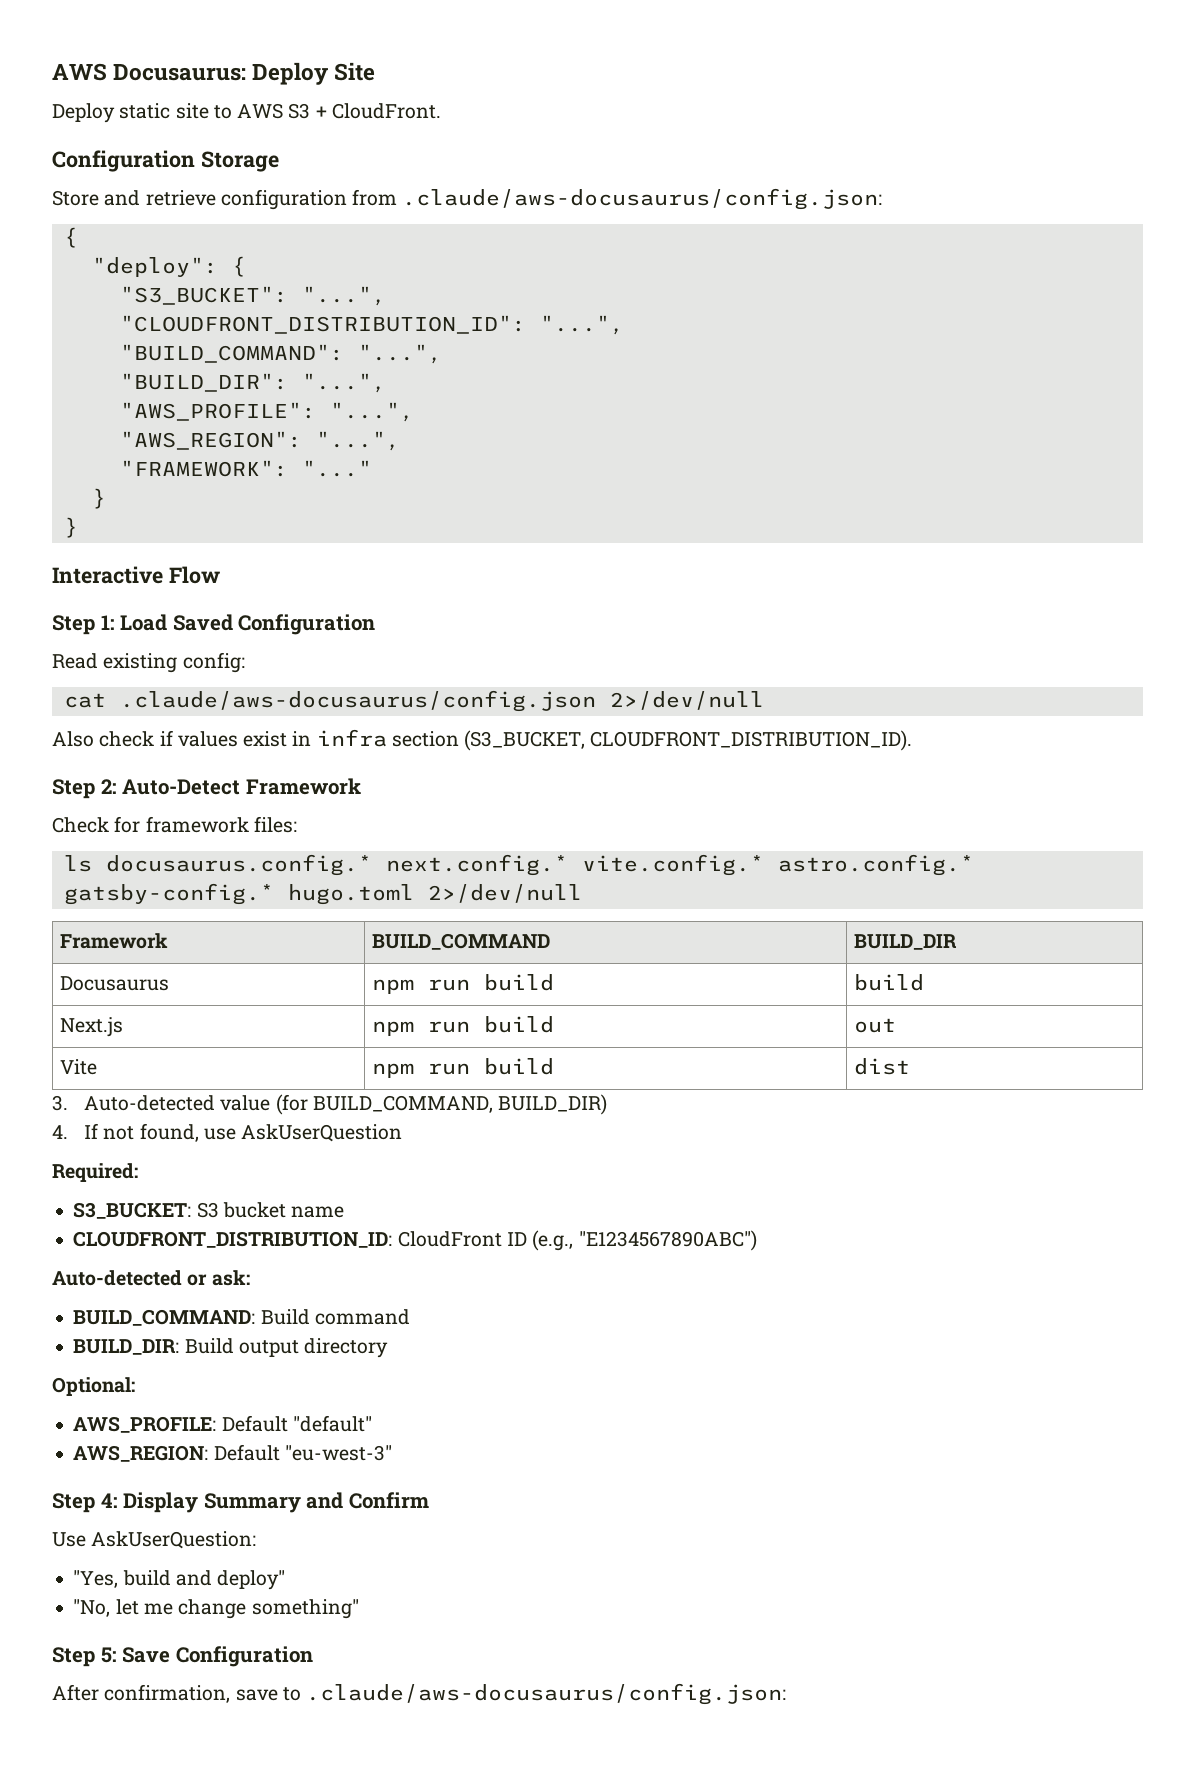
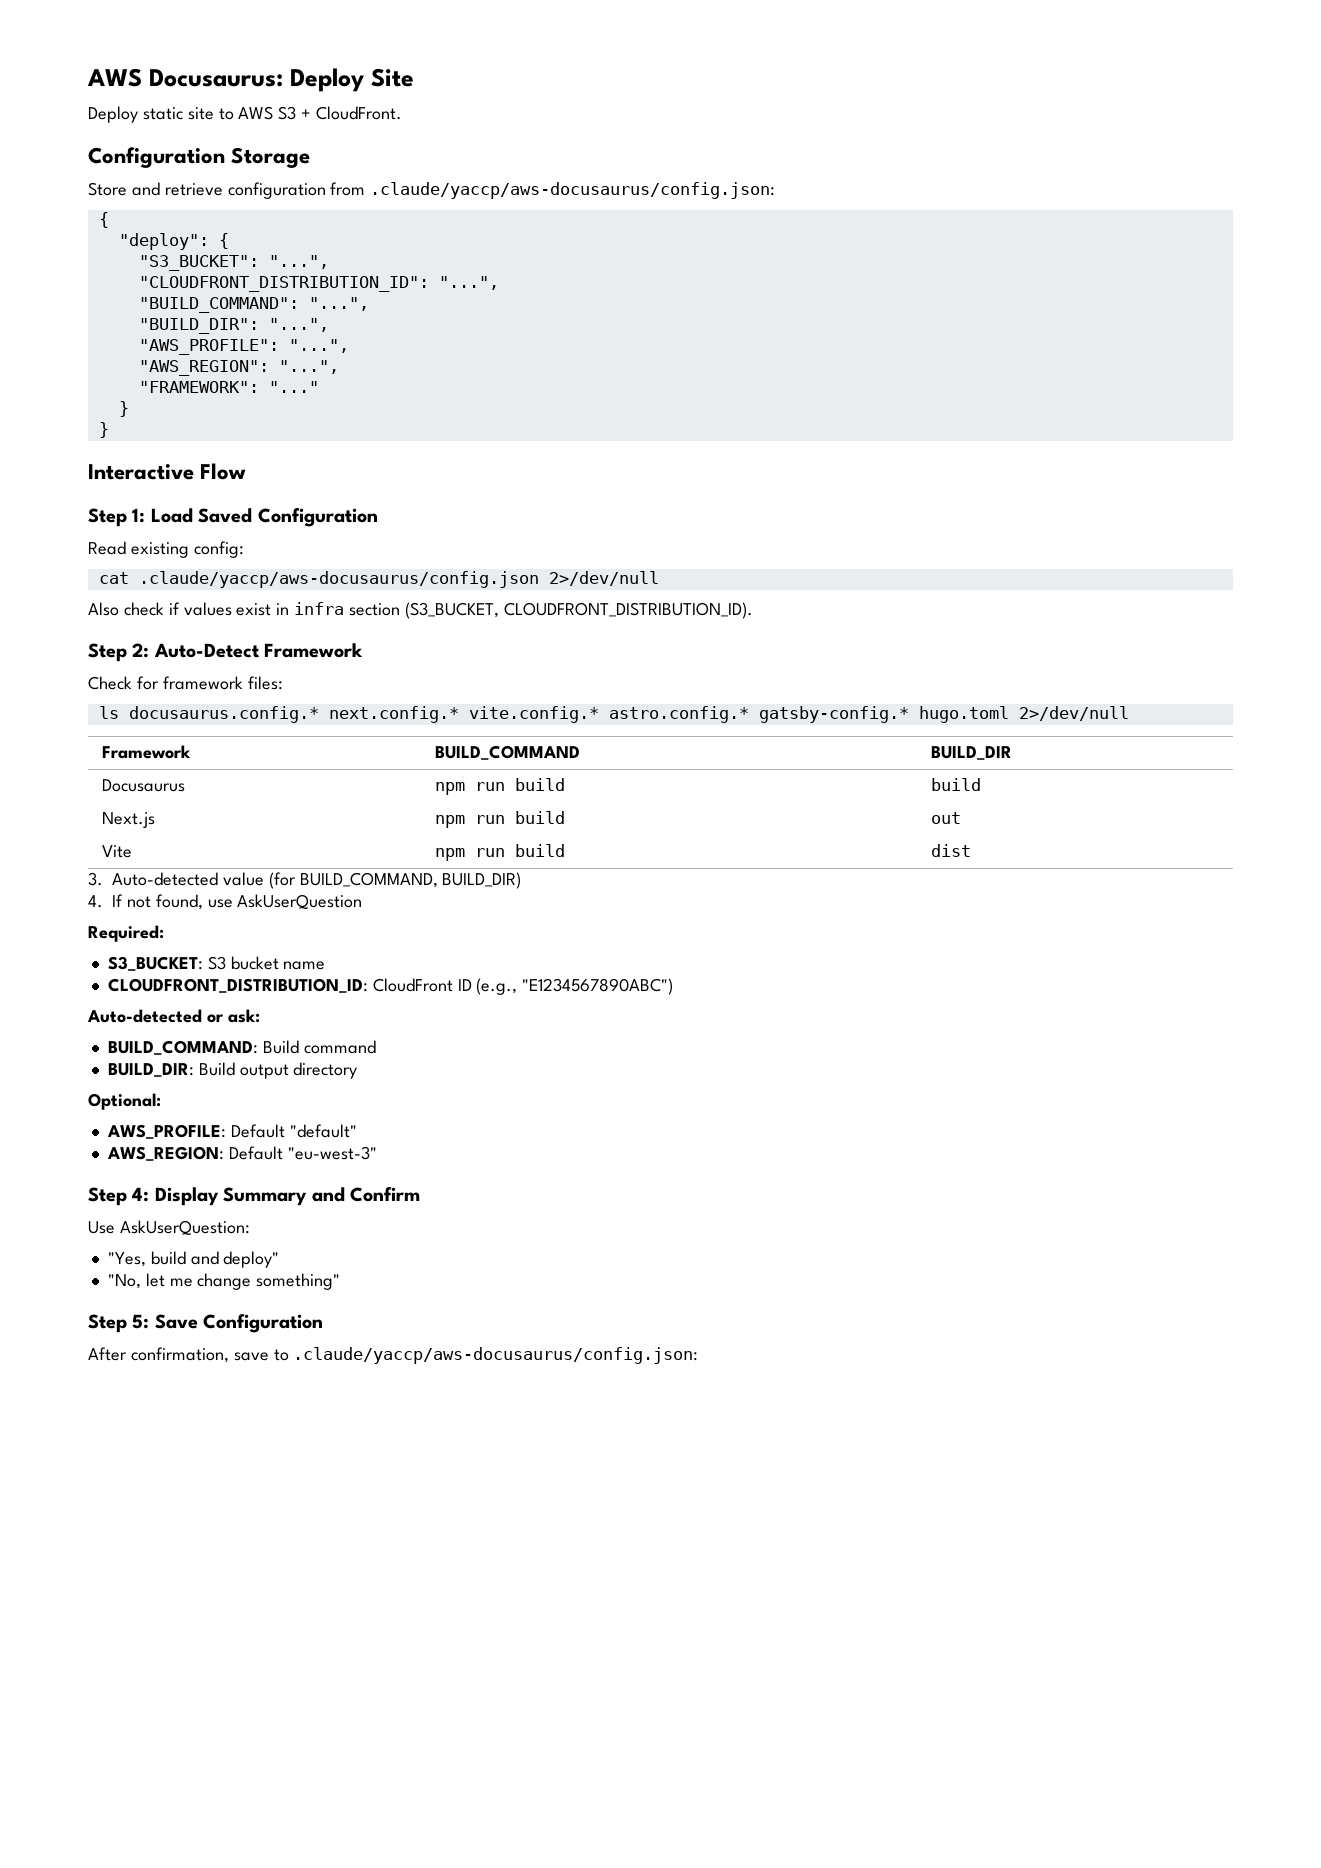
[402,188,883,210] .claude/aws-docusaurus/config.json: -> [370,182,776,199] .claude/yaccp/aws-docusaurus/config.json:
[119,690,596,712] .claude/aws-docusaurus/config.json -> [138,571,539,588] .claude/yaccp/aws-docusaurus/config.json
[306,1683,787,1705] .claude/aws-docusaurus/config.json: -> [293,1347,699,1364] .claude/yaccp/aws-docusaurus/config.json:

